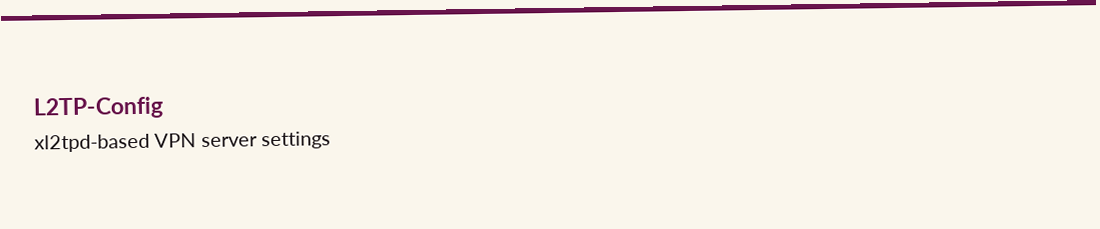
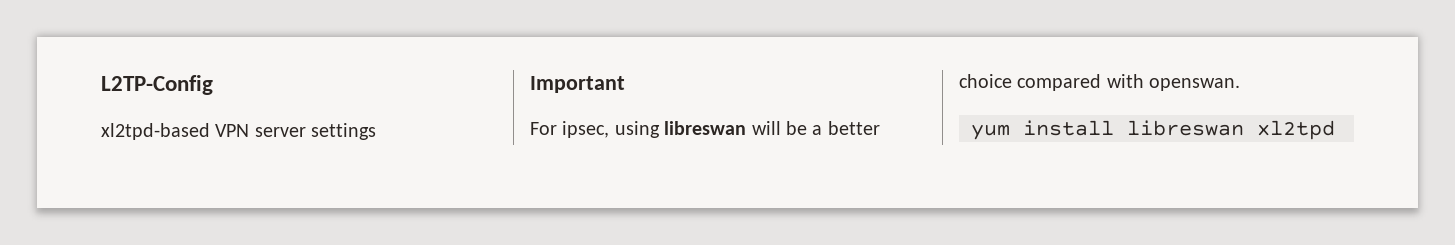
(331, 140) none -> [530,76,625,93] [530,121,880,138] [959,74,1241,91] [971,120,1335,140] // Important // For ipsec, using libreswan will be a better choice compared with openswan. // yum install libreswan xl2tpd

